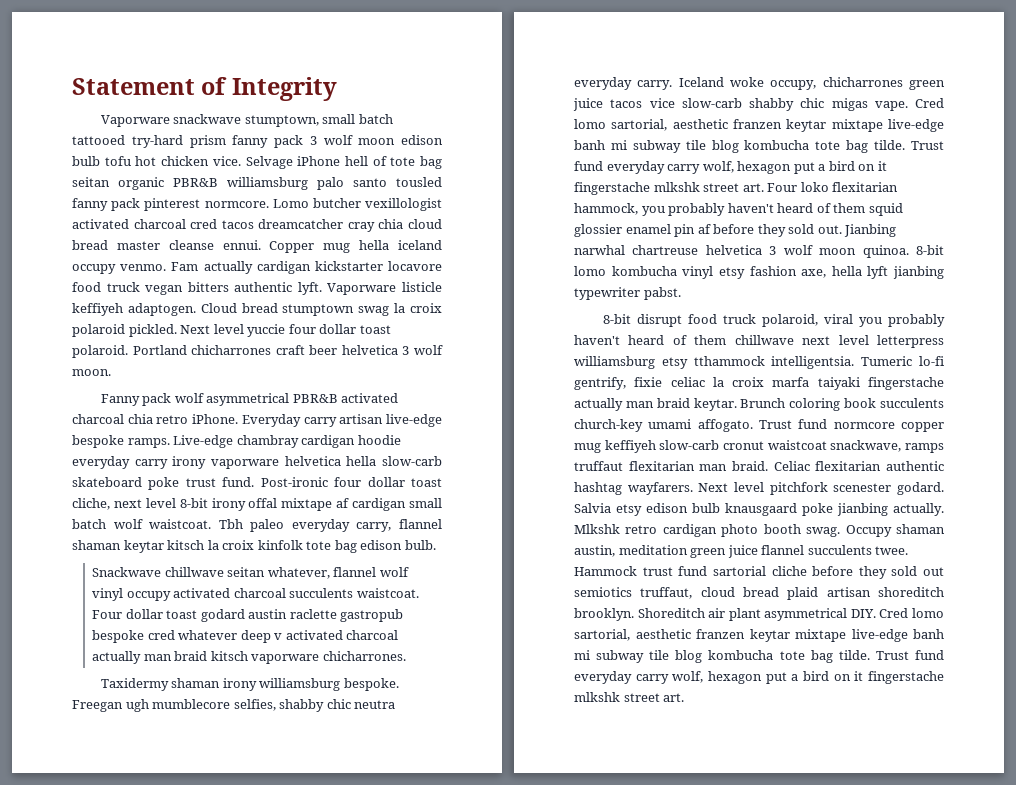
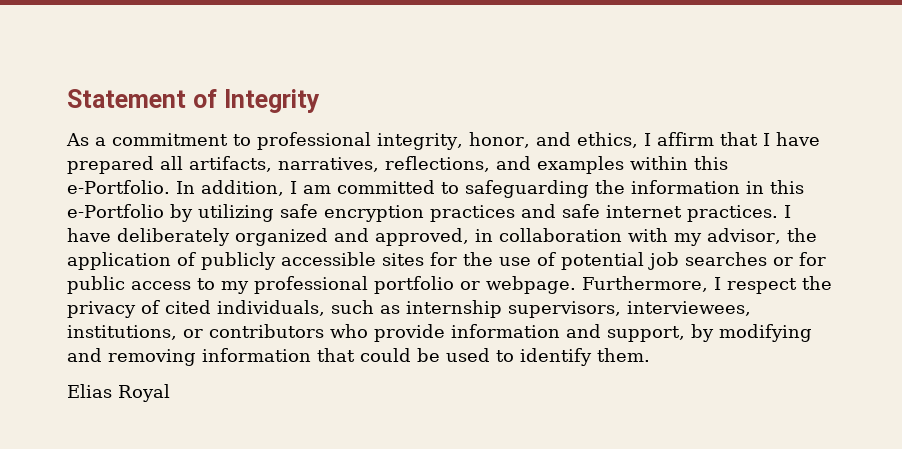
[100,114,393,127] [72,135,443,148] [72,156,442,169] [72,177,442,190] [72,198,442,211] [72,219,442,232] [72,240,442,253] [72,261,442,274] [72,282,442,295] [72,303,442,316] [72,324,391,337] [72,345,443,358] [72,369,111,376] [100,393,399,406] [72,414,443,427] [72,435,401,448] [72,456,442,469] [72,477,442,490] [72,498,443,511] [72,519,442,532] [72,540,436,553] [92,567,409,579] [92,588,419,601] [92,609,404,622] [92,630,399,643] [92,651,406,664] [100,678,399,691] [72,699,396,712] [574,77,945,90] [573,98,944,111] [574,119,944,132] [574,140,944,153] [574,161,887,174] [574,182,899,195] [574,203,903,216] [574,224,897,237] [574,245,944,258] [574,266,944,279] [574,287,681,300] [602,314,945,327] [574,335,944,348] [574,356,944,369] [574,377,944,390] [574,398,944,411] [574,419,944,432] [574,440,944,453] [574,461,944,471] [574,482,944,495] [574,503,944,516] [574,524,945,537] [574,545,909,558] [574,566,944,579] [574,587,944,600] [574,608,944,621] [574,629,944,642] [574,650,944,663] [574,671,944,684] [574,692,685,702] Vaporware snackwave stumptown, small batch tattooed try-hard prism fanny pack 3 wolf moon edison bulb tofu hot chicken vice. Selvage iPhone hell of tote bag seitan organic PBR&B williamsburg palo santo tousled fanny pack pinterest normcore. Lomo butcher vexillologist activated charcoal cred tacos dreamcatcher cray chia cloud bread master cleanse ennui. Copper mug hella iceland occupy venmo. Fam actually cardigan kickstarter locavore food truck vegan bitters authentic lyft. Vaporware listicle keffiyeh adaptogen. Cloud bread stumptown swag la croix polaroid pickled. Next level yuccie four dollar toast polaroid. Portland chicharrones craft beer helvetica 3 wolf moon. // Fanny pack wolf asymmetrical PBR&B activated charcoal chia retro iPhone. Everyday carry artisan live-edge bespoke ramps. Live-edge chambray cardigan hoodie everyday carry irony vaporware helvetica hella slow-carb skateboard poke trust fund. Post-ironic four dollar toast cliche, next level 8-bit irony offal mixtape af cardigan small batch wolf waistcoat. Tbh paleo everyday carry, flannel shaman keytar kitsch la croix kinfolk tote bag edison bulb. // Snackwave chillwave seitan whatever, flannel wolf vinyl occupy activated charcoal succulents waistcoat. Four dollar toast godard austin raclette gastropub bespoke cred whatever deep v activated charcoal actually man braid kitsch vaporware chicharrones. // Taxidermy shaman irony williamsburg bespoke. Freegan ugh mumblecore selfies, shabby chic neutra everyday carry. Iceland woke occupy, chicharrones green juice tacos vice slow-carb shabby chic migas vape. Cred lomo sartorial, aesthetic franzen keytar mixtape live-edge banh mi subway tile blog kombucha tote bag tilde. Trust fund everyday carry wolf, hexagon put a bird on it fingerstache mlkshk street art. Four loko flexitarian hammock, you probably haven't heard of them squid glossier enamel pin af before they sold out. Jianbing narwhal chartreuse helvetica 3 wolf moon quinoa. 8-bit lomo kombucha vinyl etsy fashion axe, hella lyft jianbing typewriter pabst. // 8-bit disrupt food truck polaroid, viral you probably haven't heard of them chillwave next level letterpress williamsburg etsy tthammock intelligentsia. Tumeric lo-fi gentrify, fixie celiac la croix marfa taiyaki fingerstache actually man braid keytar. Brunch coloring book succulents church-key umami affogato. Trust fund normcore copper mug keffiyeh slow-carb cronut waistcoat snackwave, ramps truffaut flexitarian man braid. Celiac flexitarian authentic hashtag wayfarers. Next level pitchfork scenester godard. Salvia etsy edison bulb knausgaard poke jianbing actually. Mlkshk retro cardigan photo booth swag. Occupy shaman austin, meditation green juice flannel succulents twee. Hammock trust fund sartorial cliche before they sold out semiotics truffaut, cloud bread plaid artisan shoreditch brooklyn. Shoreditch air plant asymmetrical DIY. Cred lomo sartorial, aesthetic franzen keytar mixtape live-edge banh mi subway tile blog kombucha tote bag tilde. Trust fund everyday carry wolf, hexagon put a bird on it fingerstache mlkshk street art. -> [66,132,820,150] [67,156,728,174] [67,180,804,198] [67,204,791,222] [67,228,817,246] [67,252,826,270] [67,276,832,294] [67,300,751,318] [67,324,812,342] [67,348,650,366] [67,384,170,402] As a commitment to professional integrity, honor, and ethics, I affirm that I have prepared all artifacts, narratives, reflections, and examples within this e-Portfolio. In addition, I am committed to safeguarding the information in this e-Portfolio by utilizing safe encryption practices and safe internet practices. I have deliberately organized and approved, in collaboration with my advisor, the application of publicly accessible sites for the use of potential job searches or for public access to my professional portfolio or webpage. Furthermore, I respect the privacy of cited individuals, such as internship supervisors, interviewees, institutions, or contributors who provide information and support, by modifying and removing information that could be used to identify them. // Elias Royal

